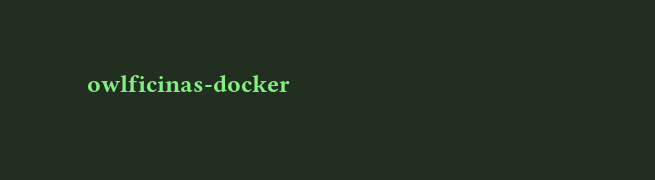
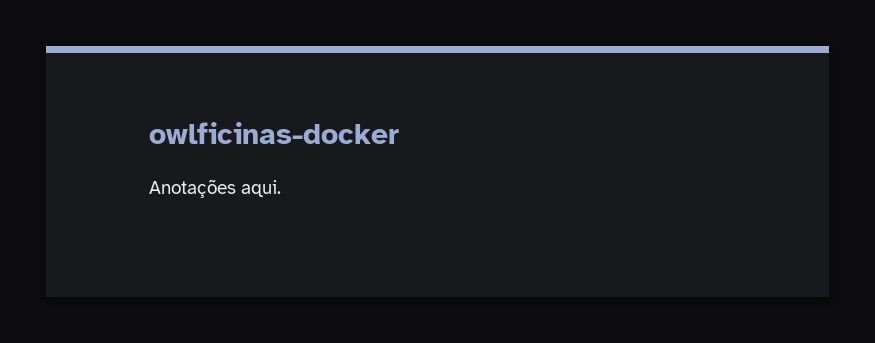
(290, 83) none -> [149,179,282,198] // Anotações aqui.

